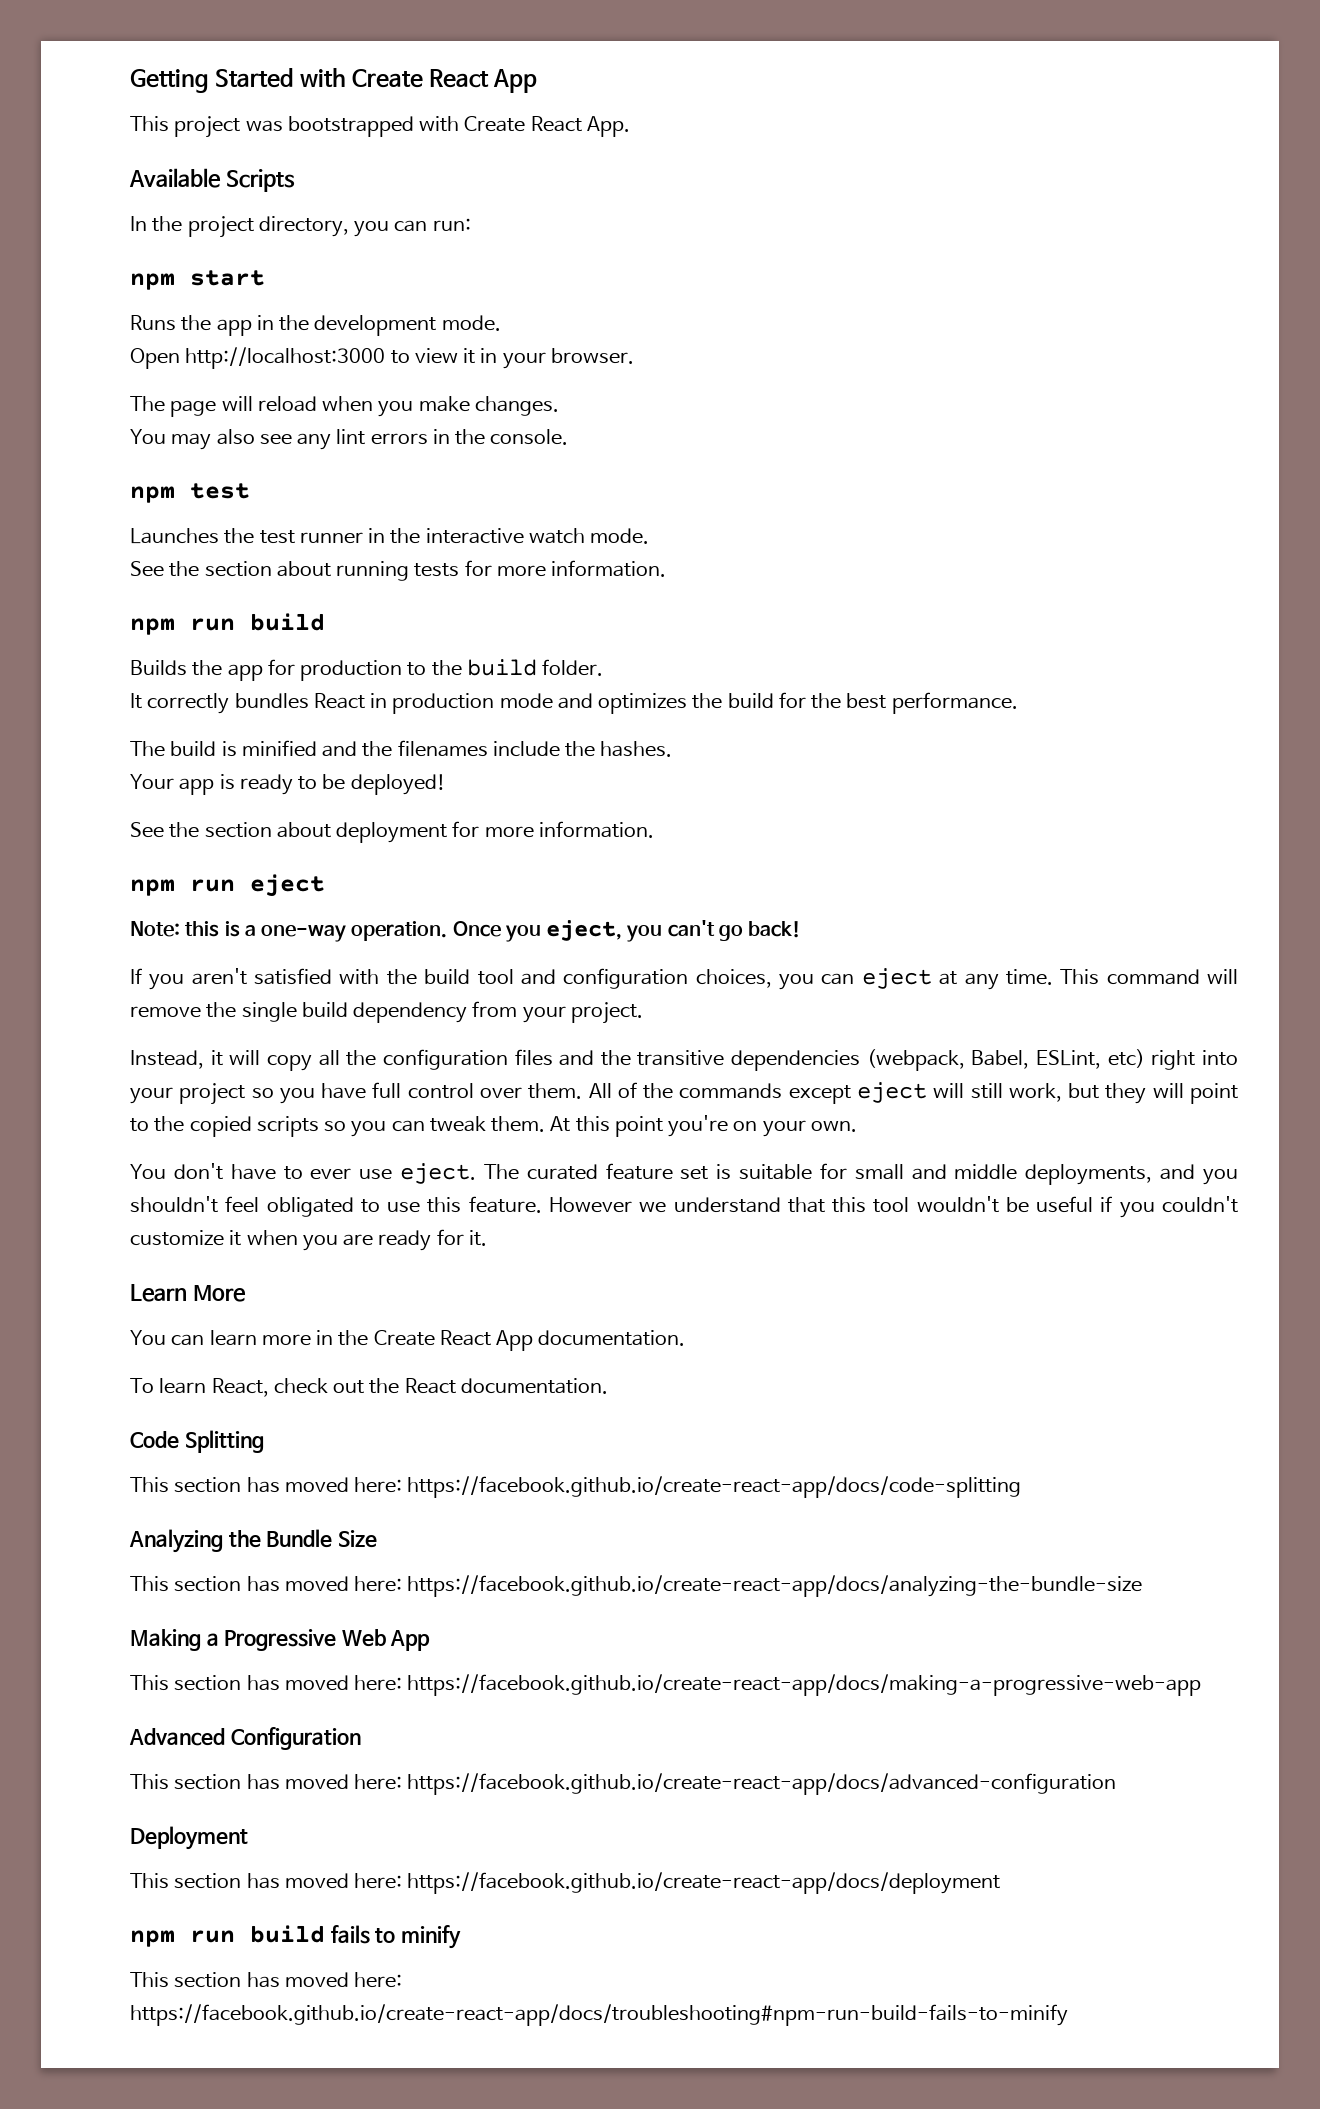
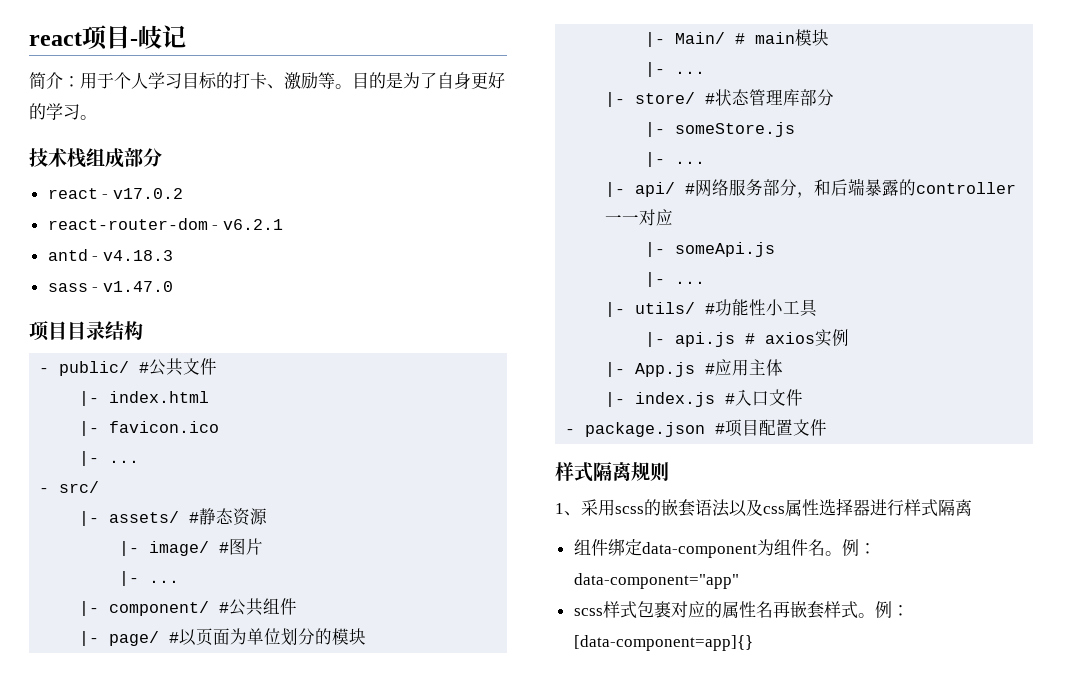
[130,68,538,93] [130,116,630,138] [129,168,295,192] [130,216,471,238] [130,270,265,290] [130,315,501,336] [130,347,634,369] [130,396,559,417] [130,429,569,450] [130,483,250,503] [130,528,650,544] [130,560,667,581] [130,613,325,635] [130,659,604,681] [130,692,1018,714] [130,740,673,757] [130,774,446,795] [130,821,654,843] [130,874,325,897] [130,920,802,942] [130,968,1239,990] [130,1001,643,1024] [130,1049,1239,1071] [130,1082,1239,1105] [130,1115,857,1137] [130,1163,1238,1185] [130,1196,1239,1218] [130,1229,487,1251] [130,1284,246,1302] [130,1330,686,1351] [130,1378,608,1397] [130,1430,264,1453] [130,1476,1022,1498] [129,1529,377,1553] [130,1575,1143,1597] [130,1629,431,1651] [130,1674,1202,1696] [129,1727,361,1750] [130,1773,1117,1795] [130,1826,248,1850] [130,1872,1001,1894] [130,1925,461,1949] [130,1972,403,1988] [130,2004,1068,2026] Getting Started with Create React App // This project was bootstrapped with Create React App. // Available Scripts // In the project directory, you can run: // npm start // Runs the app in the development mode. // Open http://localhost:3000 to view it in your browser. // The page will reload when you make changes. // You may also see any lint errors in the console. // npm test // Launches the test runner in the interactive watch mode. // See the section about running tests for more information. // npm run build // Builds the app for production to the build folder. // It correctly bundles React in production mode and optimizes the build for the best performance. // The build is minified and the filenames include the hashes. // Your app is ready to be deployed! // See the section about deployment for more information. // npm run eject // Note: this is a one-way operation. Once you eject, you can't go back! // If you aren't satisfied with the build tool and configuration choices, you can eject at any time. This command will remove the single build dependency from your project. // Instead, it will copy all the configuration files and the transitive dependencies (webpack, Babel, ESLint, etc) right into your project so you have full control over them. All of the commands except eject will still work, but they will point to the copied scripts so you can tweak them. At this point you're on your own. // You don't have to ever use eject. The curated feature set is suitable for small and middle deployments, and you shouldn't feel obligated to use this feature. However we understand that this tool wouldn't be useful if you couldn't customize it when you are ready for it. // Learn More // You can learn more in the Create React App documentation. // To learn React, check out the React documentation. // Code Splitting // This section has moved here: https://facebook.github.io/create-react-app/docs/code-splitting // Analyzing the Bundle Size // This section has moved here: https://facebook.github.io/create-react-app/docs/analyzing-the-bundle-size // Making a Progressive Web App // This section has moved here: https://facebook.github.io/create-react-app/docs/making-a-progressive-web-app // Advanced Configuration // This section has moved here: https://facebook.github.io/create-react-app/docs/advanced-configuration // Deployment // This section has moved here: https://facebook.github.io/create-react-app/docs/deployment // npm run build fails to minify // This section has moved here: https://facebook.github.io/create-react-app/docs/troubleshooting#npm-run-build-fails-to-minify -> [29,25,186,50] [29,72,505,90] [29,103,97,120] [29,147,162,168] [47,188,183,199] [47,218,283,230] [47,249,173,261] [47,281,173,292] [29,321,143,341] [39,358,218,376] [79,391,210,406] [79,421,220,436] [79,451,140,466] [39,481,100,493] [79,508,268,526] [119,538,264,556] [119,571,180,586] [79,598,298,616] [79,628,367,646] [645,29,830,47] [645,62,706,77] [605,89,835,107] [645,122,796,137] [645,152,706,167] [605,178,1017,198] [605,209,674,226] [645,242,776,257] [645,272,706,287] [605,299,819,317] [645,329,850,347] [605,359,784,377] [605,389,804,407] [565,419,828,437] [555,462,669,482] [555,498,972,517] [573,538,876,558] [573,573,739,589] [573,601,909,619] [573,635,753,651] react项目-岐记 // 简介：用于个人学习目标的打卡、激励等。目的是为了自身更好的学习。 // 技术栈组成部分 // react - v17.0.2 // react-router-dom - v6.2.1 // antd - v4.18.3 // sass - v1.47.0 // 项目目录结构 // - public/ #公共文件 // |- index.html // |- favicon.ico // |- ... // - src/ // |- assets/ #静态资源 // |- image/ #图片 // |- ... // |- component/ #公共组件 // |- page/ #以页面为单位划分的模块 // |- Main/ # main模块 // |- ... // |- store/ #状态管理库部分 // |- someStore.js // |- ... // |- api/ #网络服务部分，和后端暴露的controller一一对应 // |- someApi.js // |- ... // |- utils/ #功能性小工具 // |- api.js # axios实例 // |- App.js #应用主体 // |- index.js #入口文件 // - package.json #项目配置文件 // 样式隔离规则 // 1、采用scss的嵌套语法以及css属性选择器进行样式隔离 // 组件绑定data-component为组件名。例：data-component="app" // scss样式包裹对应的属性名再嵌套样式。例：[data-component=app]{}

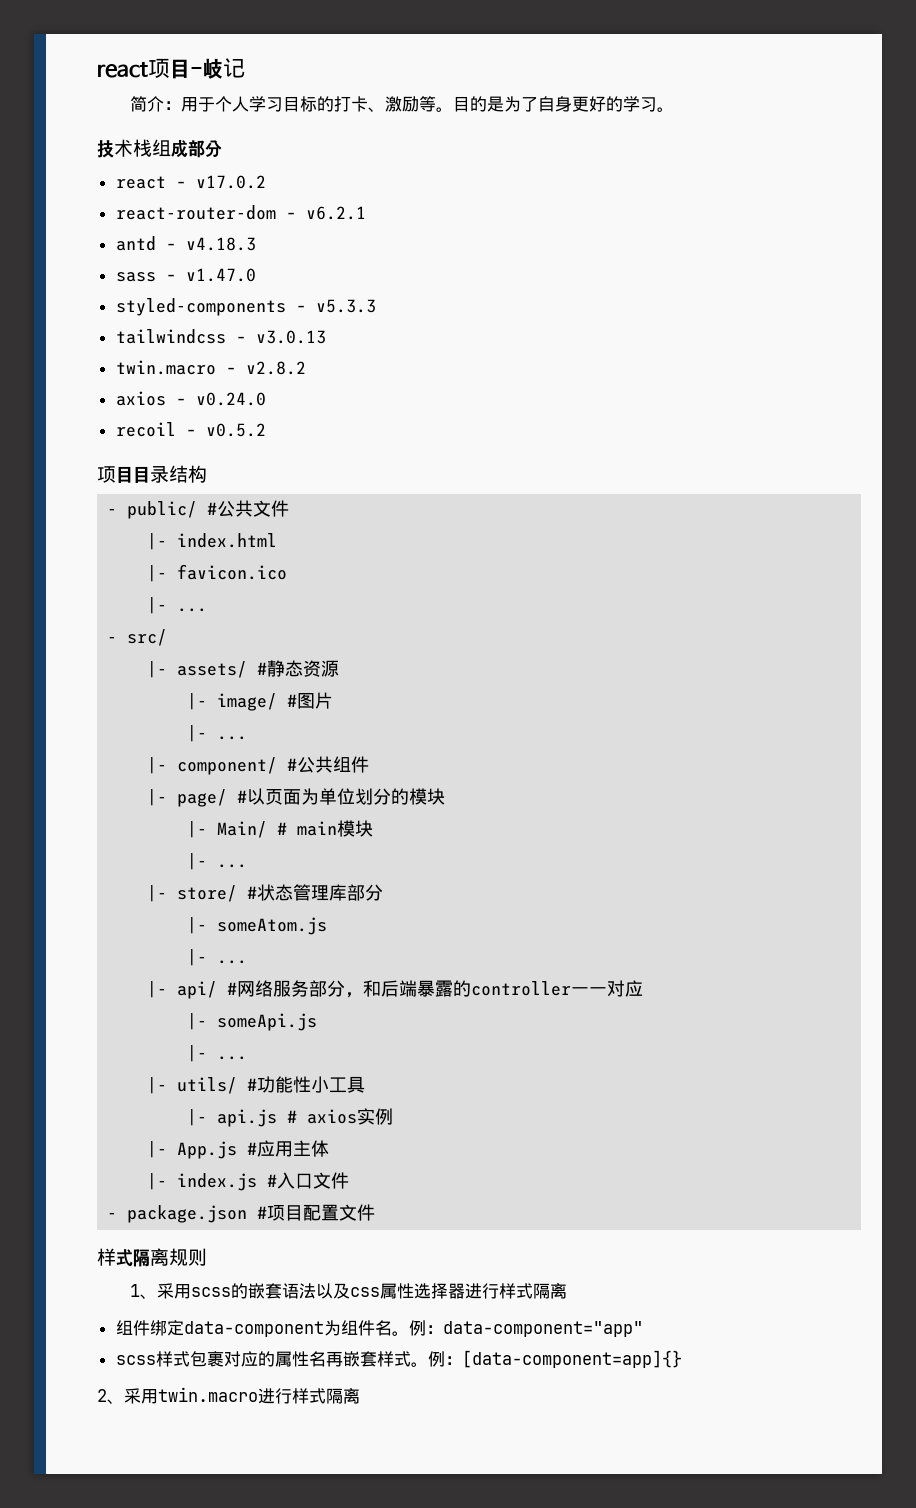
(173, 286) none -> [115,298,376,316] [115,329,326,344] [115,360,306,375] [115,391,266,406] [115,422,266,437] // styled-components - v5.3.3 // tailwindcss - v3.0.13 // twin.macro - v2.8.2 // axios - v0.24.0 // recoil - v0.5.2
[675,122,796,137] someStore.js -> [217,917,328,935] someAtom.js
(753, 643) none -> [97,1387,360,1404] // 2、采用twin.macro进行样式隔离

